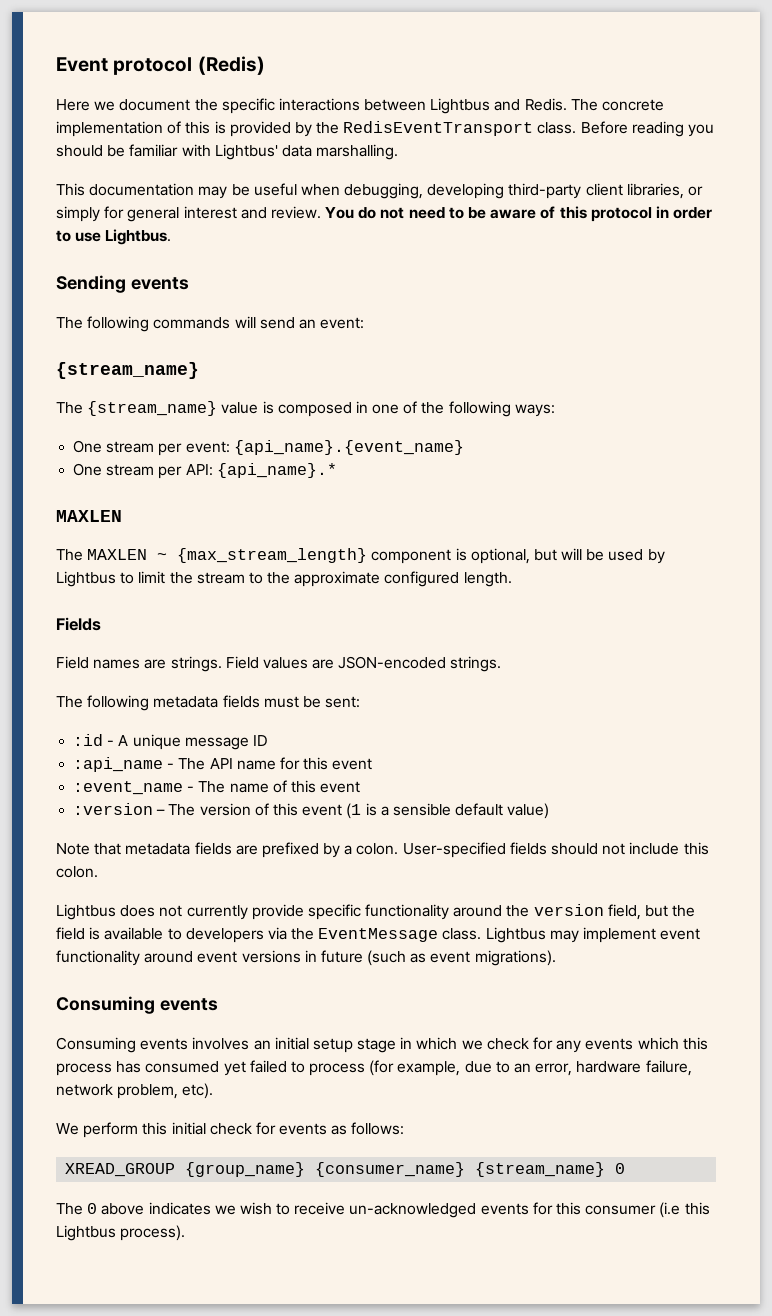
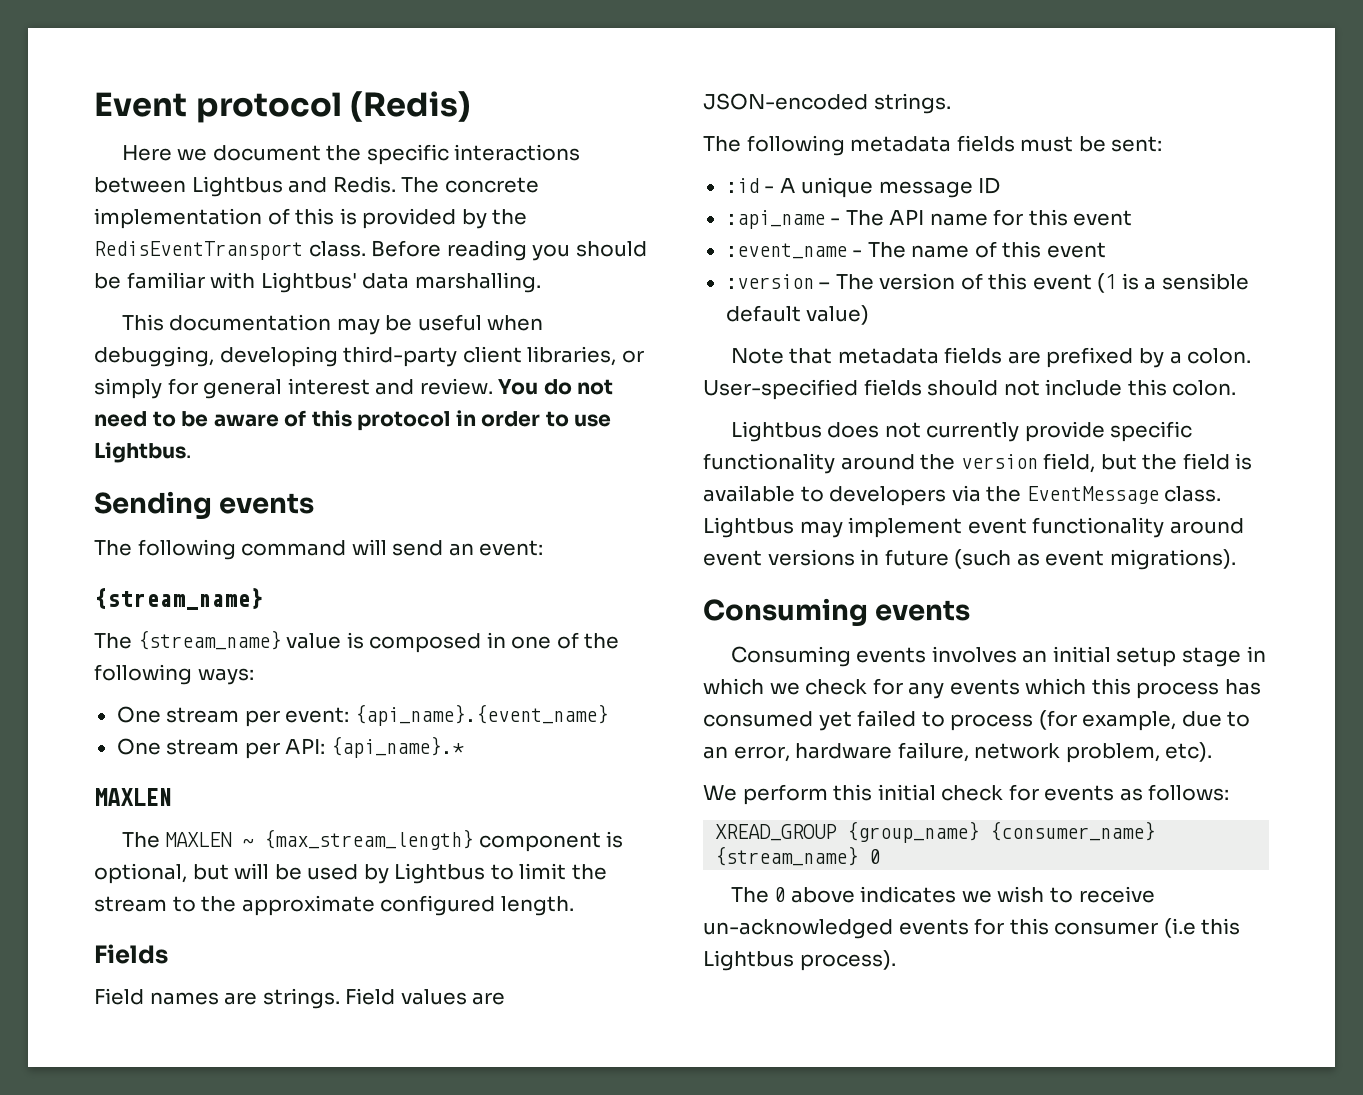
[153,317,231,329] commands -> [241,540,347,556] command

